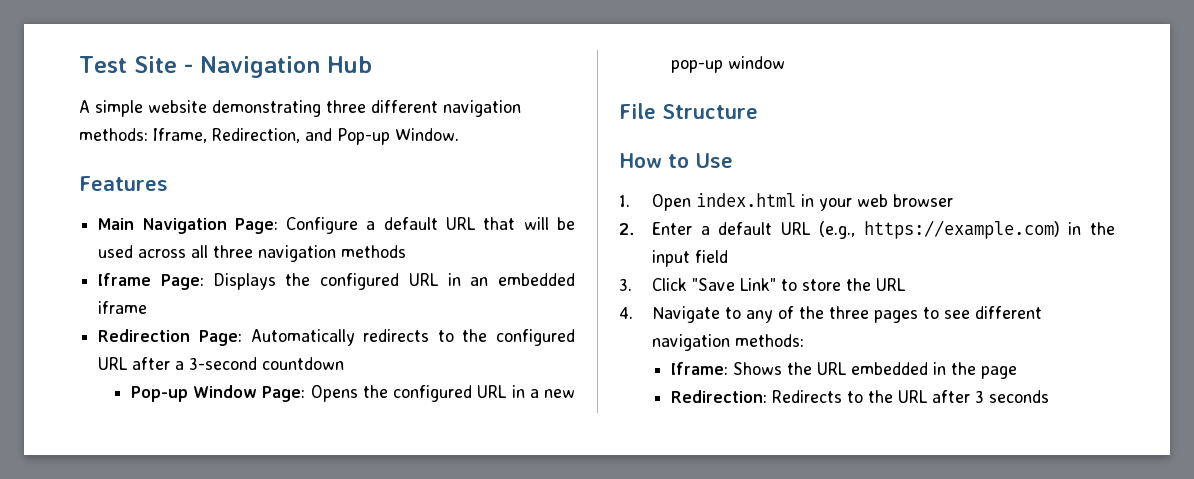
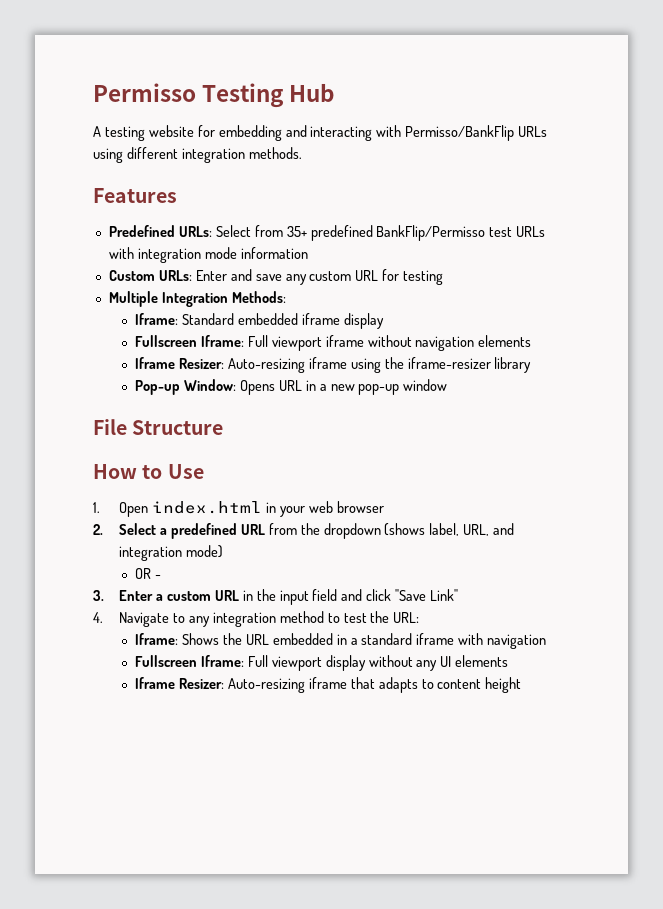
[79,56,372,78] [79,100,521,117] [79,128,459,145] [79,176,168,191] [98,217,575,234] [98,245,407,262] [98,273,575,290] [98,301,148,314] [98,329,575,346] [98,357,345,370] [131,385,473,402] Test Site - Navigation Hub // A simple website demonstrating three different navigation methods: Iframe, Redirection, and Pop-up Window. // Features // Main Navigation Page: Configure a default URL that will be used across all three navigation methods // Iframe Page: Displays the configured URL in an embedded iframe // Redirection Page: Automatically redirects to the configured URL after a 3-second countdown // Pop-up Window Page: Opens the configured -> [93,83,335,108] [93,125,548,141] [93,147,302,163] [93,188,177,203] [108,225,546,241] [108,247,308,263] [108,269,444,285] [108,291,286,307] [135,313,384,329] [135,335,532,351] [135,357,532,373] [135,379,275,395] Permisso Testing Hub // A testing website for embedding and interacting with Permisso/BankFlip URLs using different integration methods. // Features // Predefined URLs: Select from 35+ predefined BankFlip/Permisso test URLs with integration mode information // Custom URLs: Enter and save any custom URL for testing // Multiple Integration Methods: // Iframe: Standard embedded iframe display // Fullscreen Iframe: Full viewport iframe without navigation elements // Iframe Resizer: Auto-resizing iframe using the iframe-resizer library // Pop-up Window: Opens
[651,220,1060,239] Enter a default URL (e.g., https://example.com) -> [119,523,515,539] [119,545,223,561] [135,568,161,579] [93,590,239,601] Select a predefined URL from the dropdown (shows label, URL, and integration mode) // OR - // 3. Enter a custom URL
[619,278,687,291] // 3. Click -> [341,589,392,601] and click
[780,278,906,291] to store the URL -> (459, 595) none
[777,306,1042,323] [651,334,804,351] of the three pages to see different navigation methods: -> [212,611,420,627] integration method to test the URL:
[951,362,1018,379] [671,390,1050,403] the page // Redirection: Redirects to the URL after 3 seconds -> [350,633,547,649] [135,655,509,671] [135,677,522,693] a standard iframe with navigation // Fullscreen Iframe: Full viewport display without any UI elements // Iframe Resizer: Auto-resizing iframe that adapts to content height

